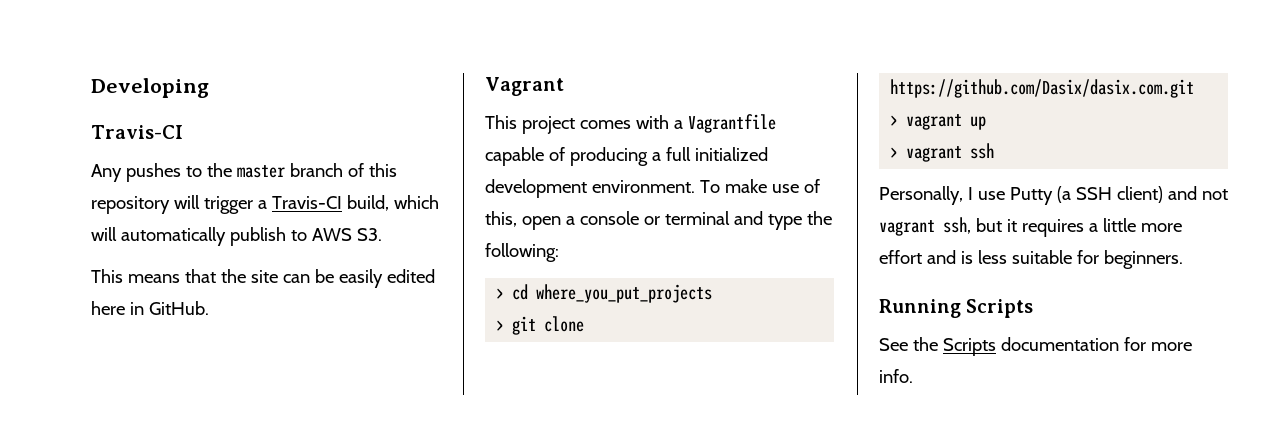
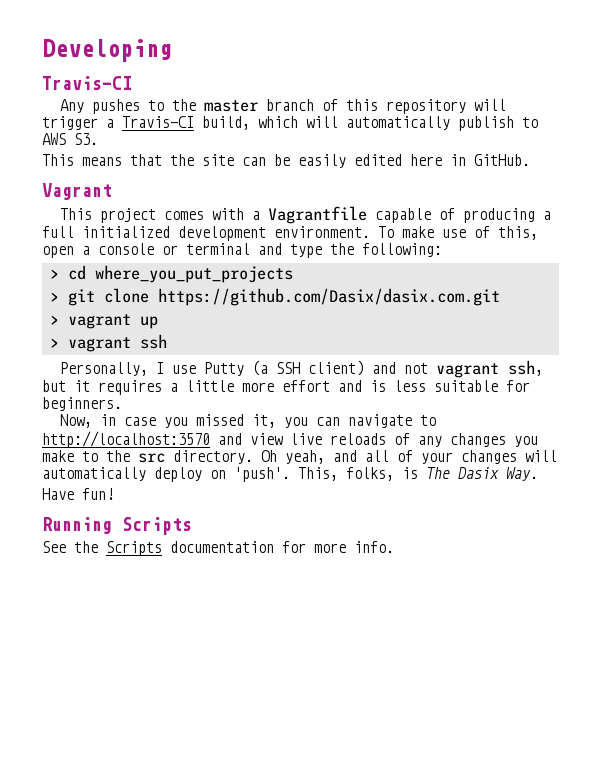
(1183, 259) none -> [59,414,436,428] [42,431,538,448] [42,450,557,464] [42,467,538,482] [42,488,114,500] // Now, in case you missed it, you can navigate to http://localhost:3570 and view live reloads of any changes you make to the src directory. Oh yeah, and all of your changes will automatically deploy on 'push'. This, folks, is The Dasix Way. // Have fun!

